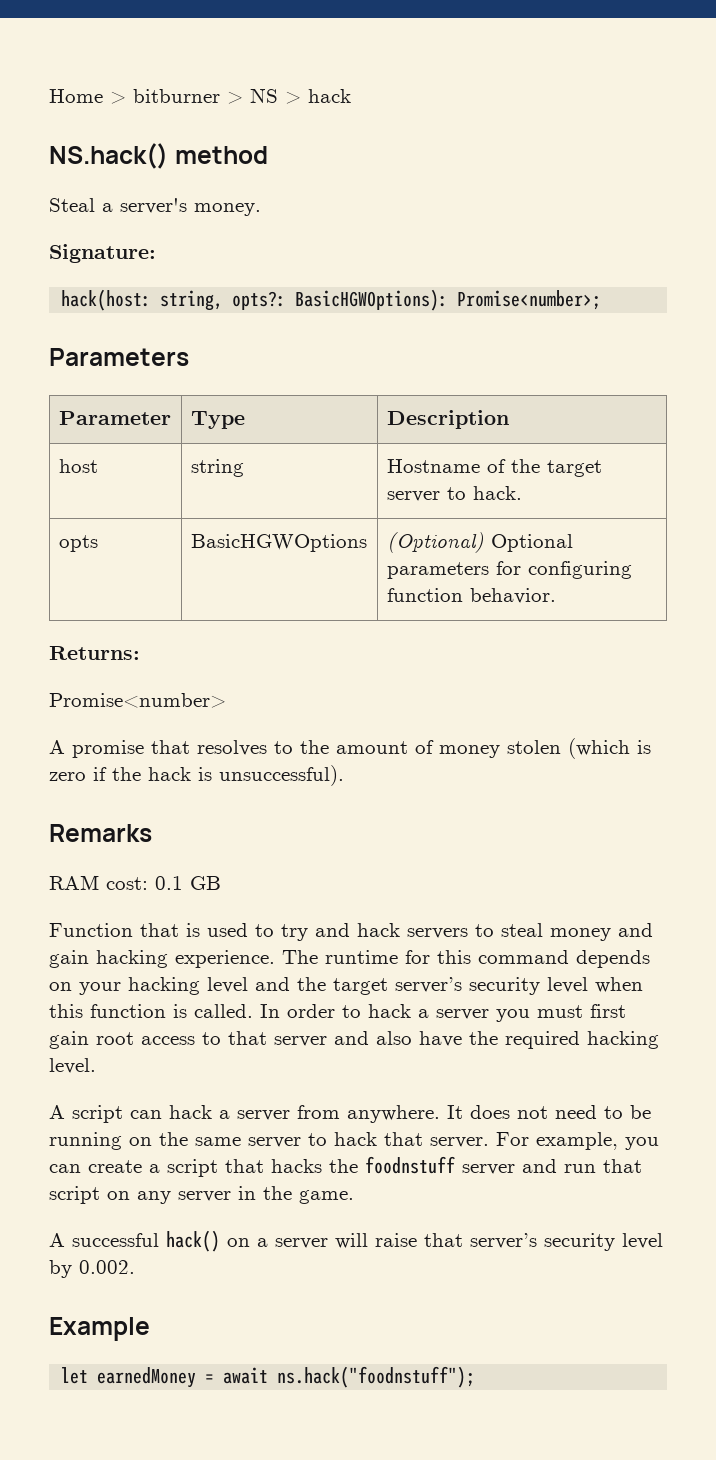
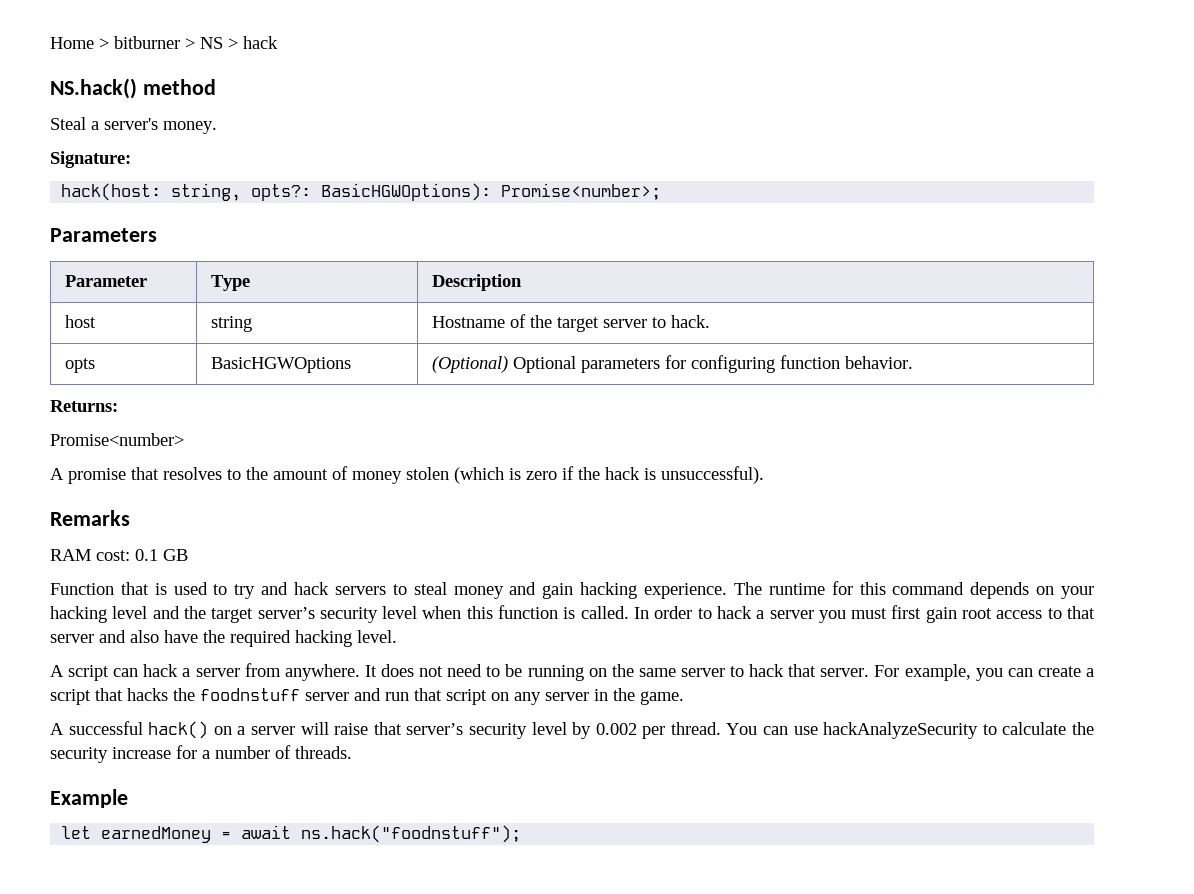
[79,1260,135,1274] 0.002. -> [595,722,1095,739] [50,745,352,763] 0.002 per thread. You can use hackAnalyzeSecurity to calculate the security increase for a number of threads.

